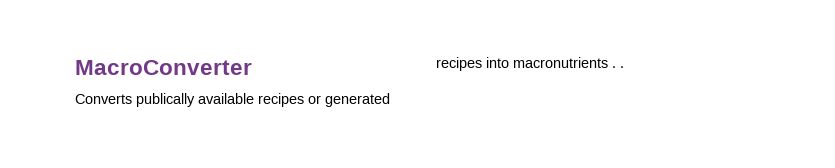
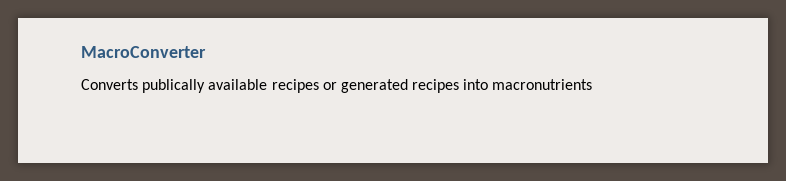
[612,66,624,68] . . -> (593, 84) none

